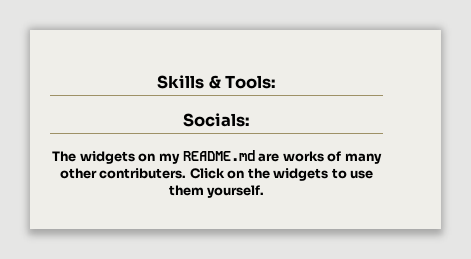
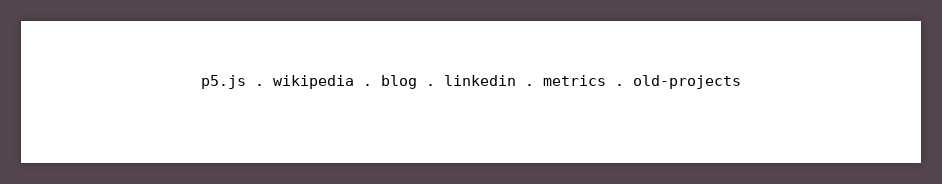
[157,75,276,89] [183,113,250,127] [52,150,382,164] [59,168,374,181] [168,185,265,198] Skills & Tools: // Socials: // The widgets on my README.md are works of many other contributers. Click on the widgets to use them yourself. -> [201,75,741,89] p5.js . wikipedia . blog . linkedin . metrics . old-projects

